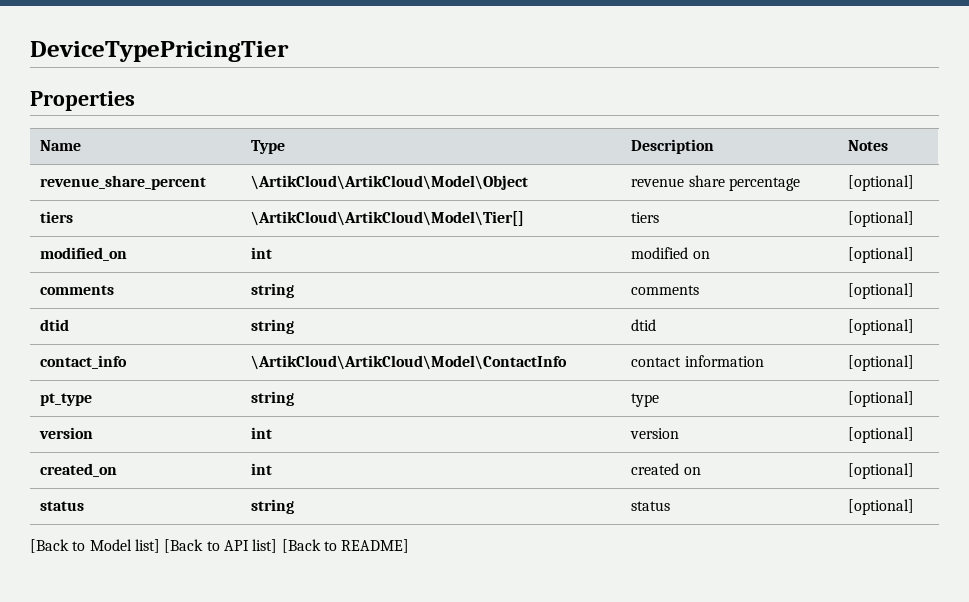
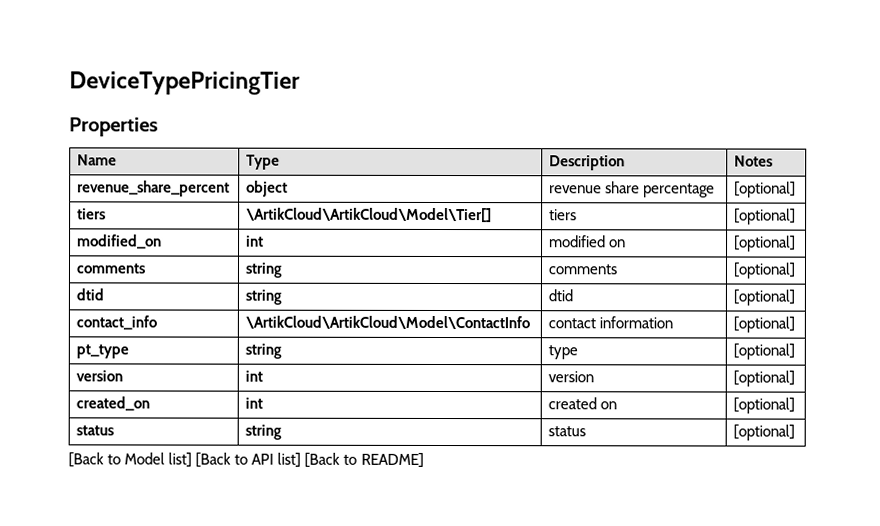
[251,175,529,190] \ArtikCloud\ArtikCloud\Model\Object -> [245,180,288,197] object

